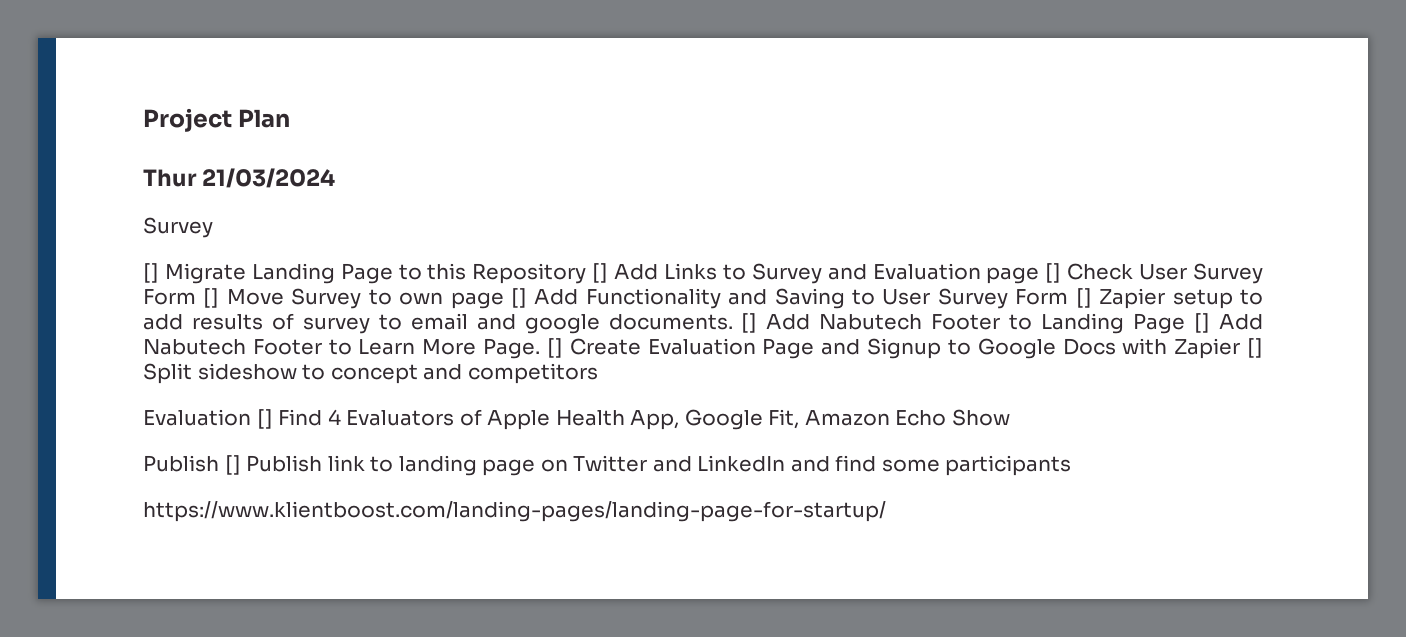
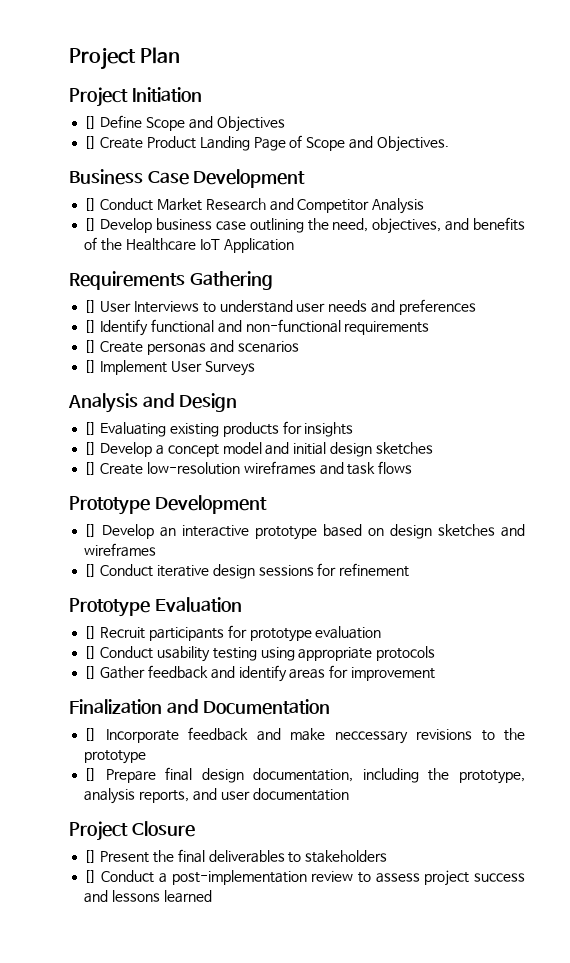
[143,168,336,188] [143,217,213,238] [143,263,1264,284] [143,288,1264,309] [143,313,1264,334] [143,338,1263,359] [143,363,598,384] [143,409,1010,430] [143,455,1072,476] [143,501,886,522] Thur 21/03/2024 // Survey // [] Migrate Landing Page to this Repository [] Add Links to Survey and Evaluation page [] Check User Survey Form [] Move Survey to own page [] Add Functionality and Saving to User Survey Form [] Zapier setup to add results of survey to email and google documents. [] Add Nabutech Footer to Landing Page [] Add Nabutech Footer to Learn More Page. [] Create Evaluation Page and Signup to Google Docs with Zapier [] Split sideshow to concept and competitors // Evaluation [] Find 4 Evaluators of Apple Health App, Google Fit, Amazon Echo Show // Publish [] Publish link to landing page on Twitter and LinkedIn and find some participants // https://www.klientboost.com/landing-pages/landing-page-for-startup/ -> [69,87,202,107] [84,115,285,132] [84,135,449,152] [69,169,306,188] [84,198,425,214] [84,217,525,234] [84,237,294,253] [69,271,273,290] [84,299,476,315] [84,319,430,336] [84,340,299,355] [84,360,255,376] [68,393,238,413] [84,421,354,437] [84,442,433,457] [84,461,413,475] [69,495,267,515] [84,524,526,540] [84,543,157,557] [84,563,410,579] [69,597,242,617] [84,625,382,642] [84,646,436,662] [84,665,435,682] [69,699,331,715] [84,727,525,744] [84,750,147,764] [84,767,525,784] [84,788,349,804] [69,821,195,841] [84,849,388,863] [84,870,525,886] [84,890,212,903] Project Initiation // [] Define Scope and Objectives // [] Create Product Landing Page of Scope and Objectives. // Business Case Development // [] Conduct Market Research and Competitor Analysis // [] Develop business case outlining the need, objectives, and benefits of the Healthcare IoT Application // Requirements Gathering // [] User Interviews to understand user needs and preferences // [] Identify functional and non-functional requirements // [] Create personas and scenarios // [] Implement User Surveys // Analysis and Design // [] Evaluating existing products for insights // [] Develop a concept model and initial design sketches // [] Create low-resolution wireframes and task flows // Prototype Development // [] Develop an interactive prototype based on design sketches and wireframes // [] Conduct iterative design sessions for refinement // Prototype Evaluation // [] Recruit participants for prototype evaluation // [] Conduct usability testing using appropriate protocols // [] Gather feedback and identify areas for improvement // Finalization and Documentation // [] Incorporate feedback and make neccessary revisions to the prototype // [] Prepare final design documentation, including the prototype, analysis reports, and user documentation // Project Closure // [] Present the final deliverables to stakeholders // [] Conduct a post-implementation review to assess project success and lessons learned

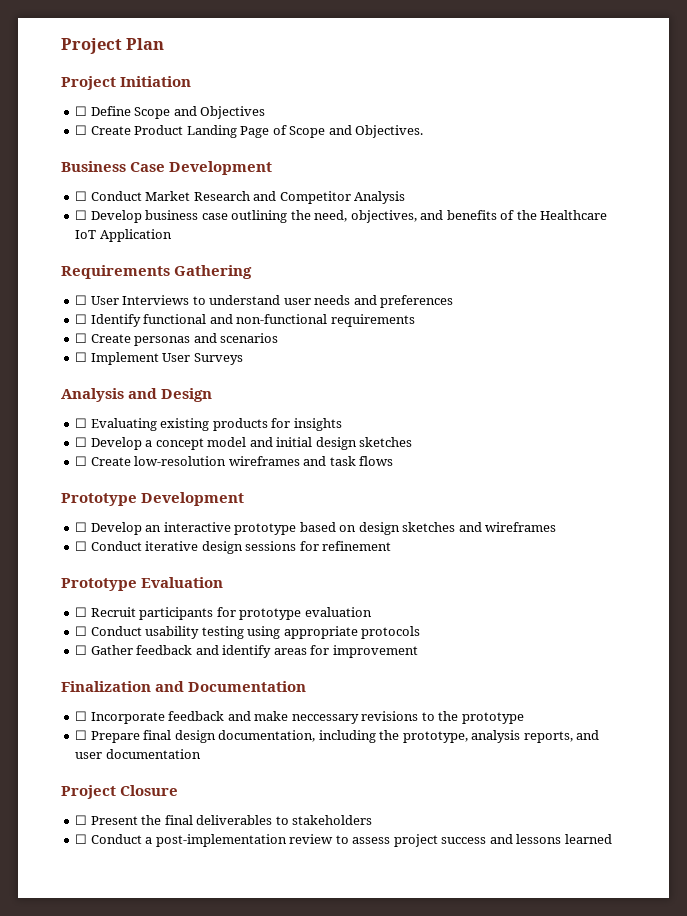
[84,116,97,129] [] -> [75,106,88,116] ☐
[84,136,97,149] [] -> [75,125,88,135] ☐
[84,198,97,211] [] -> [75,191,88,201] ☐
[84,218,97,231] [] -> [75,210,88,220] ☐
[84,300,97,313] [] -> [75,295,88,305] ☐
[84,320,97,333] [] -> [75,314,88,324] ☐
[84,340,97,353] [] -> [75,333,88,343] ☐
[84,360,97,373] [] -> [75,352,88,362] ☐
[84,422,97,435] [] -> [75,418,88,428] ☐
[84,442,97,455] [] -> [75,437,88,447] ☐
[84,462,97,475] [] -> [75,456,88,466] ☐
[84,524,97,537] [] -> [75,522,88,532] ☐
[84,564,97,577] [] -> [75,541,88,551] ☐
[84,626,97,639] [] -> [75,607,88,617] ☐
[84,646,97,659] [] -> [75,626,88,636] ☐
[84,666,97,679] [] -> [75,645,88,655] ☐
[84,728,97,741] [] -> [75,711,88,721] ☐
[84,768,97,781] [] -> [75,730,88,740] ☐
[84,850,97,863] [] -> [75,815,88,825] ☐
[84,870,97,883] [] -> [75,834,88,844] ☐

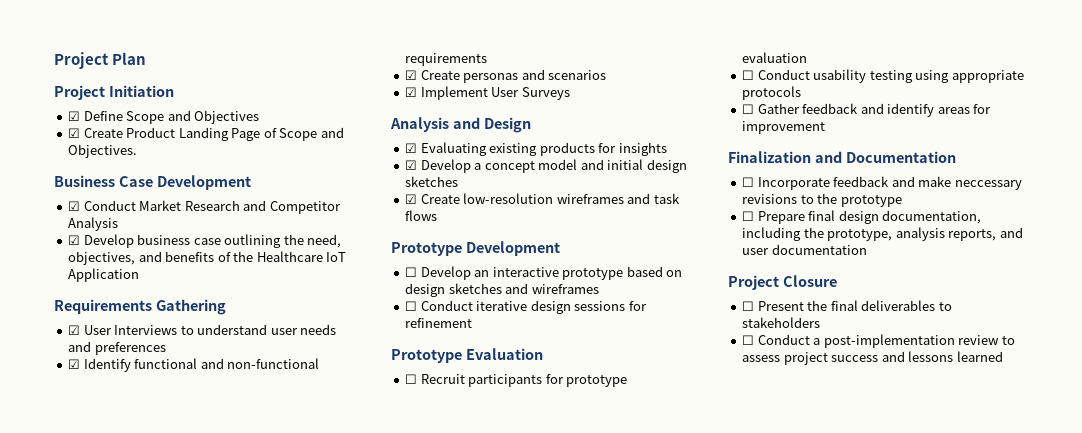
[75,106,88,116] ☐ -> [68,111,81,121] ☑
[75,125,88,135] ☐ -> [68,128,81,138] ☑
[75,191,88,201] ☐ -> [68,201,81,211] ☑
[75,210,88,220] ☐ -> [68,235,81,245] ☑
[75,295,88,305] ☐ -> [68,325,81,335] ☑
[75,314,88,324] ☐ -> [68,359,81,369] ☑
[75,333,88,343] ☐ -> [405,70,418,80] ☑
[75,352,88,362] ☐ -> [405,87,418,97] ☑
[75,418,88,428] ☐ -> [405,143,418,153] ☑
[75,437,88,447] ☐ -> [405,160,418,170] ☑
[75,456,88,466] ☐ -> [405,194,418,204] ☑

